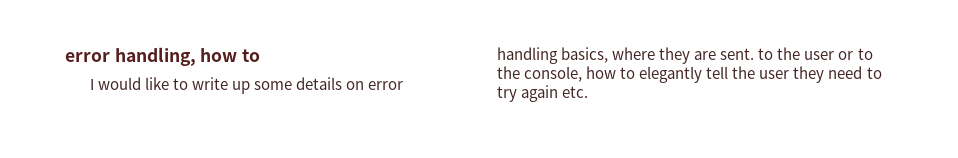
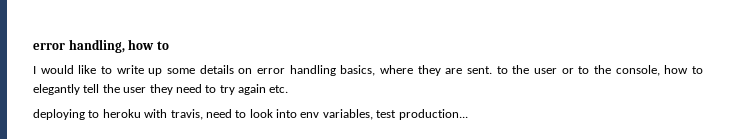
(589, 92) none -> [33,109,468,120] // deploying to heroku with travis, need to look into env variables, test production...

